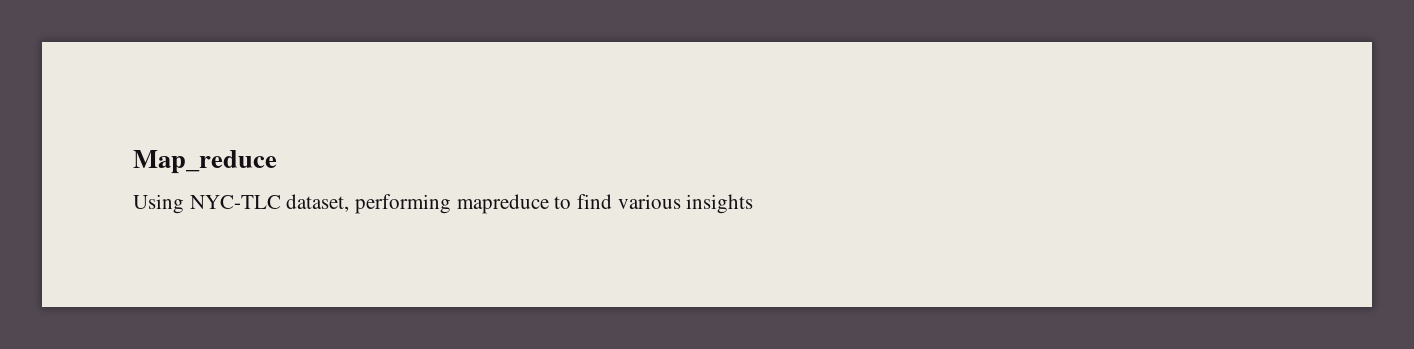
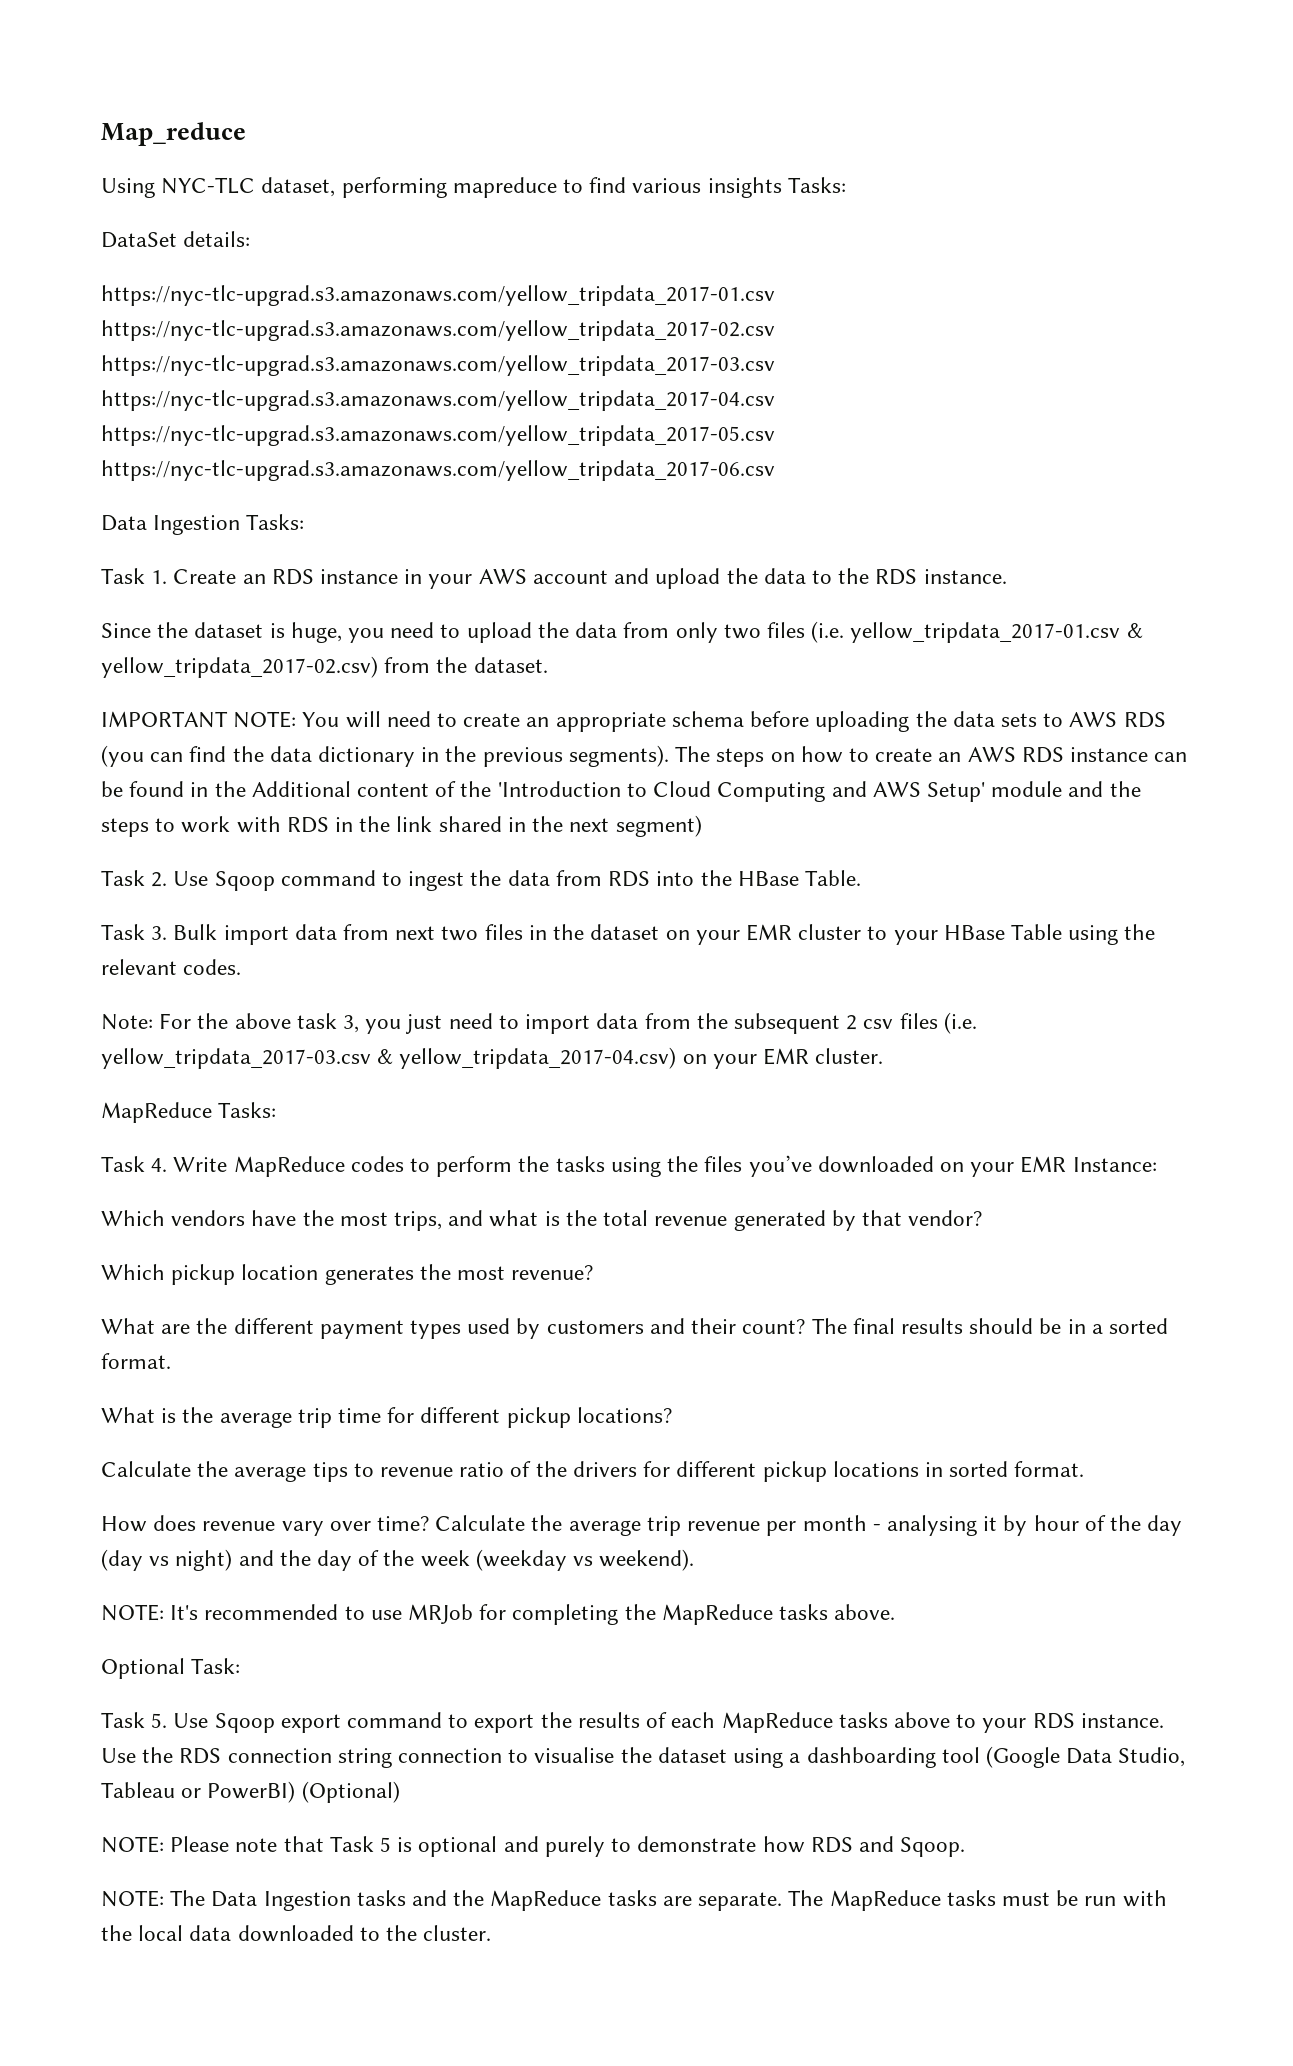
(754, 204) none -> [787,177,846,193] [101,231,251,248] [101,285,775,306] [101,320,775,341] [101,355,775,376] [101,390,775,411] [101,425,775,446] [101,460,775,481] [101,514,305,535] [101,568,1007,589] [101,621,1143,643] [101,656,548,678] [101,711,1166,732] [101,745,1188,767] [101,781,1141,802] [101,815,702,837] [101,870,861,891] [101,924,1156,945] [101,959,242,975] [101,1012,977,1034] [101,1047,884,1069] [101,1102,277,1123] [101,1155,1157,1177] [101,1210,983,1231] [101,1264,594,1285] [101,1318,1168,1339] [101,1353,171,1369] [101,1407,672,1428] [101,1461,1085,1482] [101,1515,1183,1536] [101,1549,695,1571] [101,1604,896,1625] [101,1658,241,1679] [101,1712,1164,1733] [101,1746,1186,1768] [101,1781,400,1803] [101,1836,966,1857] [101,1890,1167,1911] [101,1925,492,1942] Tasks: // DataSet details: // https://nyc-tlc-upgrad.s3.amazonaws.com/yellow_tripdata_2017-01.csv https://nyc-tlc-upgrad.s3.amazonaws.com/yellow_tripdata_2017-02.csv https://nyc-tlc-upgrad.s3.amazonaws.com/yellow_tripdata_2017-03.csv https://nyc-tlc-upgrad.s3.amazonaws.com/yellow_tripdata_2017-04.csv https://nyc-tlc-upgrad.s3.amazonaws.com/yellow_tripdata_2017-05.csv https://nyc-tlc-upgrad.s3.amazonaws.com/yellow_tripdata_2017-06.csv // Data Ingestion Tasks: // Task 1. Create an RDS instance in your AWS account and upload the data to the RDS instance. // Since the dataset is huge, you need to upload the data from only two files (i.e. yellow_tripdata_2017-01.csv & yellow_tripdata_2017-02.csv) from the dataset. // IMPORTANT NOTE: You will need to create an appropriate schema before uploading the data sets to AWS RDS (you can find the data dictionary in the previous segments). The steps on how to create an AWS RDS instance can be found in the Additional content of the 'Introduction to Cloud Computing and AWS Setup' module and the steps to work with RDS in the link shared in the next segment) // Task 2. Use Sqoop command to ingest the data from RDS into the HBase Table. // Task 3. Bulk import data from next two files in the dataset on your EMR cluster to your HBase Table using the relevant codes. // Note: For the above task 3, you just need to import data from the subsequent 2 csv files (i.e. yellow_tripdata_2017-03.csv & yellow_tripdata_2017-04.csv) on your EMR cluster. // MapReduce Tasks: // Task 4. Write MapReduce codes to perform the tasks using the files you’ve downloaded on your EMR Instance: // Which vendors have the most trips, and what is the total revenue generated by that vendor? // Which pickup location generates the most revenue? // What are the different payment types used by customers and their count? The final results should be in a sorted format. // What is the average trip time for different pickup locations? // Calculate the average tips to revenue ratio of the drivers for different pickup locations in sorted format. // How does revenue vary over time? Calculate the average trip revenue per month - analysing it by hour of the day (day vs night) and the day of the week (weekday vs weekend). // NOTE: It's recommended to use MRJob for completing the MapReduce tasks above. // Optional Task: // Task 5. Use Sqoop export command to export the results of each MapReduce tasks above to your RDS instance. Use the RDS connection string connection to visualise the dataset using a dashboarding tool (Google Data Studio, Tableau or PowerBI) (Optional) // NOTE: Please note that Task 5 is optional and purely to demonstrate how RDS and Sqoop. // NOTE: The Data Ingestion tasks and the MapReduce tasks are separate. The MapReduce tasks must be run with the local data downloaded to the cluster.

